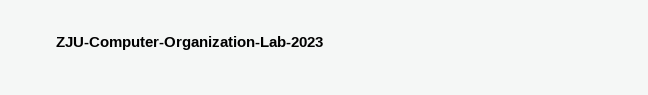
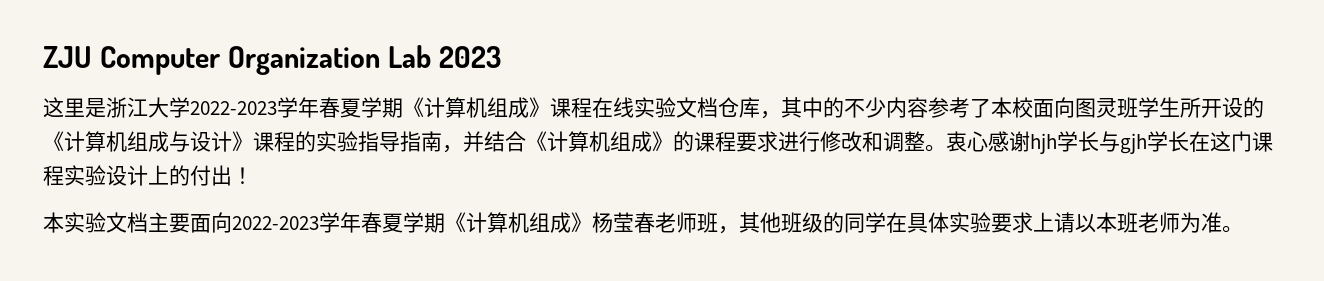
[56,36,323,50] ZJU-Computer-Organization-Lab-2023 -> [43,45,501,75] [43,97,1264,119] [43,131,1273,154] [43,165,253,186] [43,212,1243,234] ZJU Computer Organization Lab 2023 // 这里是浙江大学2022-2023学年春夏学期《计算机组成》课程在线实验文档仓库，其中的不少内容参考了本校面向图灵班学生所开设的《计算机组成与设计》课程的实验指导指南，并结合《计算机组成》的课程要求进行修改和调整。衷心感谢hjh学长与gjh学长在这门课程实验设计上的付出！ // 本实验文档主要面向2022-2023学年春夏学期《计算机组成》杨莹春老师班，其他班级的同学在具体实验要求上请以本班老师为准。

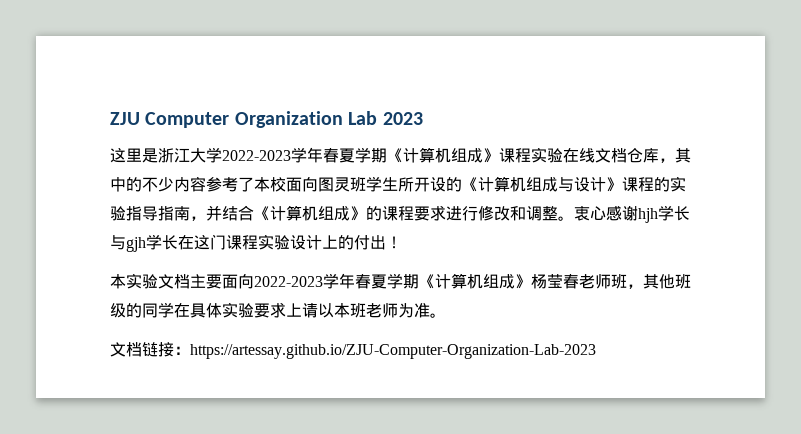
[592,97,676,118] 在线实验 -> [531,147,595,163] 实验在线
(1243, 229) none -> [110,342,596,359] // 文档链接：https://artessay.github.io/ZJU-Computer-Organization-Lab-2023

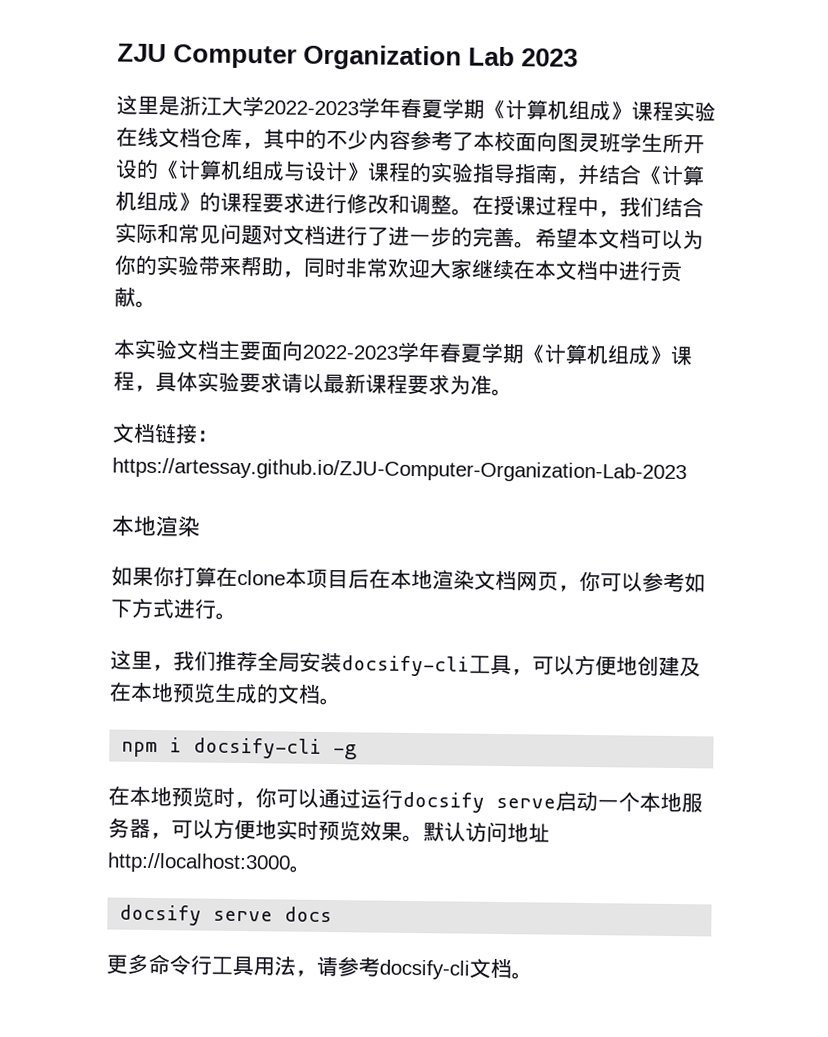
[574,205,690,223] [110,234,402,252] 衷心感谢hjh学长与gjh学长在这门课程实验设计上的付出！ -> [472,194,704,218] [115,222,704,250] [114,255,682,283] [114,287,157,309] 在授课过程中，我们结合实际和常见问题对文档进行了进一步的完善。希望本文档可以为你的实验带来帮助，同时非常欢迎大家继续在本文档中进行贡献。
[531,273,691,289] [110,302,398,318] 杨莹春老师班，其他班级的同学在具体实验要求上请以本班老师 -> [670,345,693,366] [113,371,450,395] 课程，具体实验要求请以最新课程要求
(596, 351) none -> [111,515,201,538] [111,566,706,593] [110,597,237,620] [110,649,701,677] [109,681,341,706] [121,737,358,760] [108,785,703,813] [108,817,550,843] [107,852,311,874] [119,904,333,926] [106,953,533,980] // 本地渲染 // 如果你打算在clone本项目后在本地渲染文档网页，你可以参考如下方式进行。 // 这里，我们推荐全局安装docsify-cli工具，可以方便地创建及在本地预览生成的文档。 // npm i docsify-cli -g // 在本地预览时，你可以通过运行docsify serve启动一个本地服务器，可以方便地实时预览效果。默认访问地址http://localhost:3000。 // docsify serve docs // 更多命令行工具用法，请参考docsify-cli文档。

